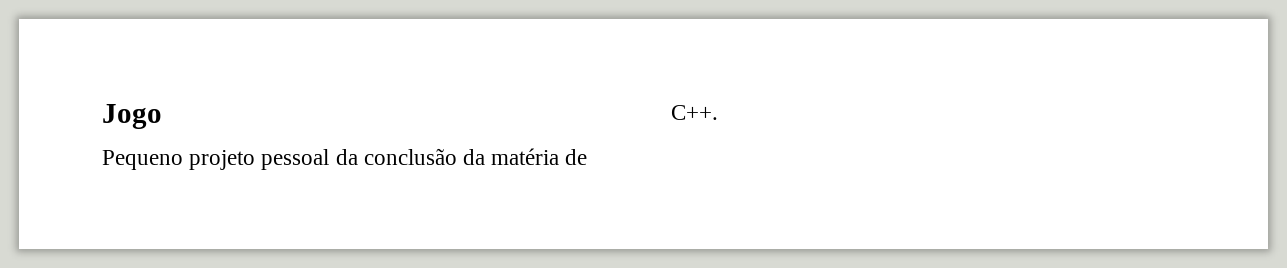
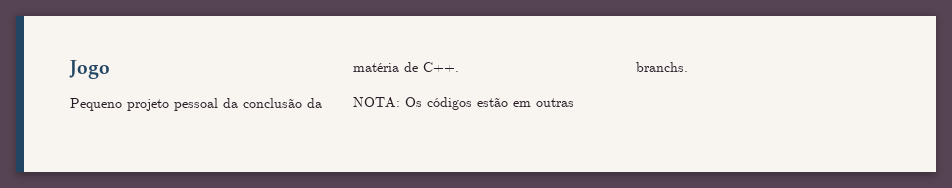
(718, 112) none -> [353,97,574,110] [636,62,688,72] // NOTA: Os códigos estão em outras branchs.

